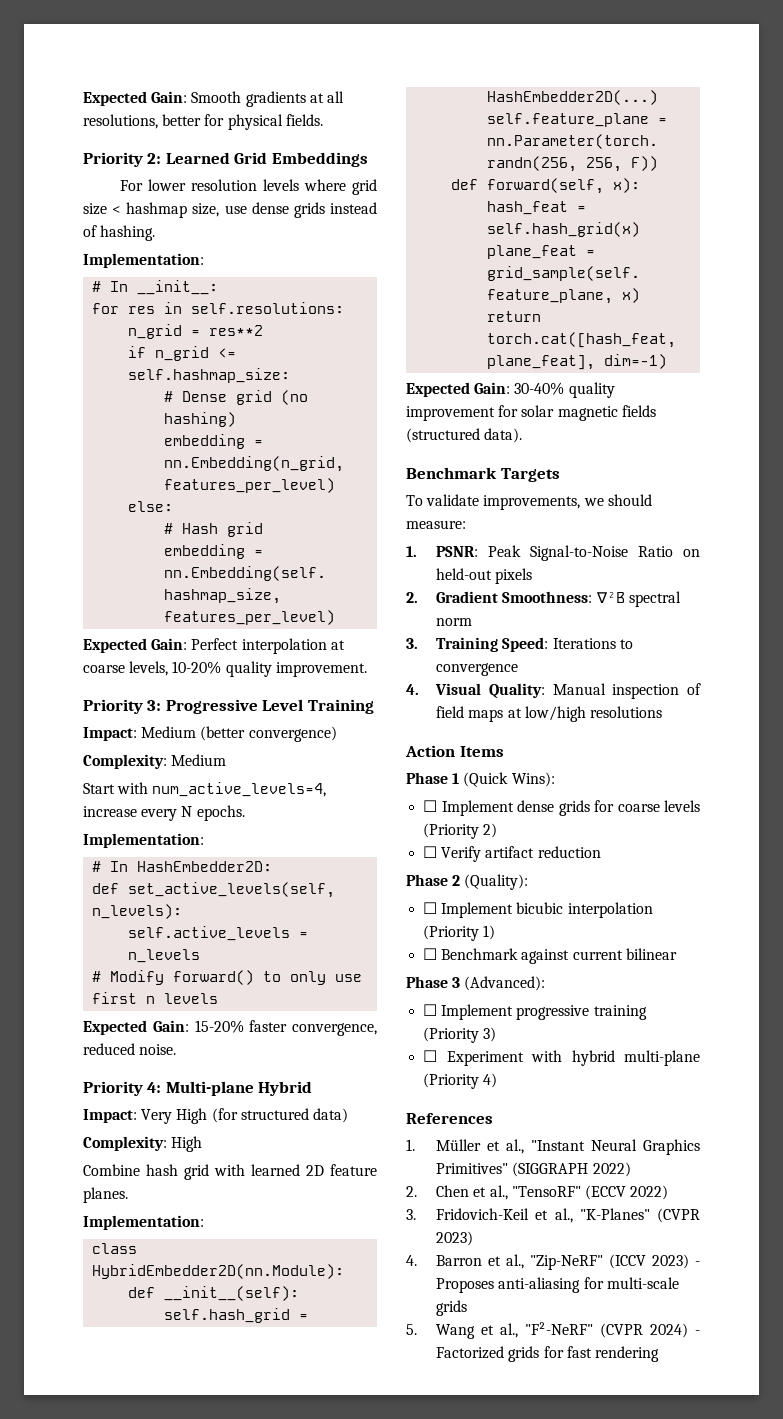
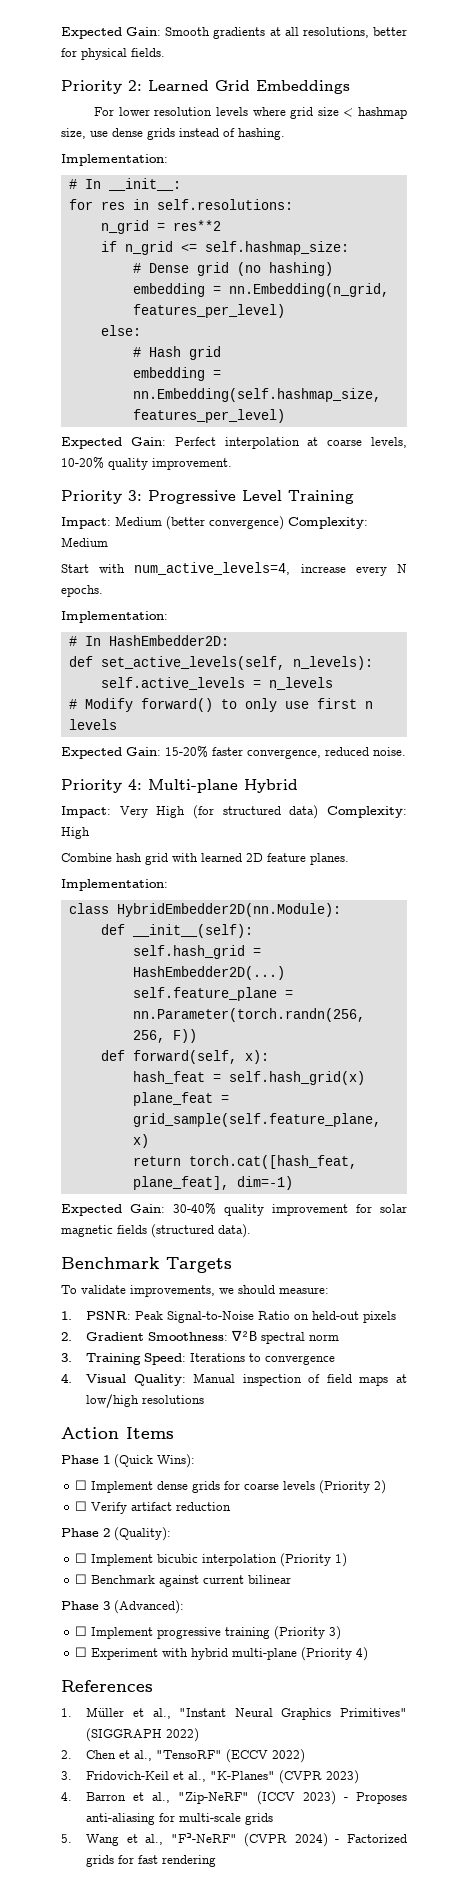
(337, 734) // -> (284, 523) none
(348, 1115) // -> (319, 812) none

